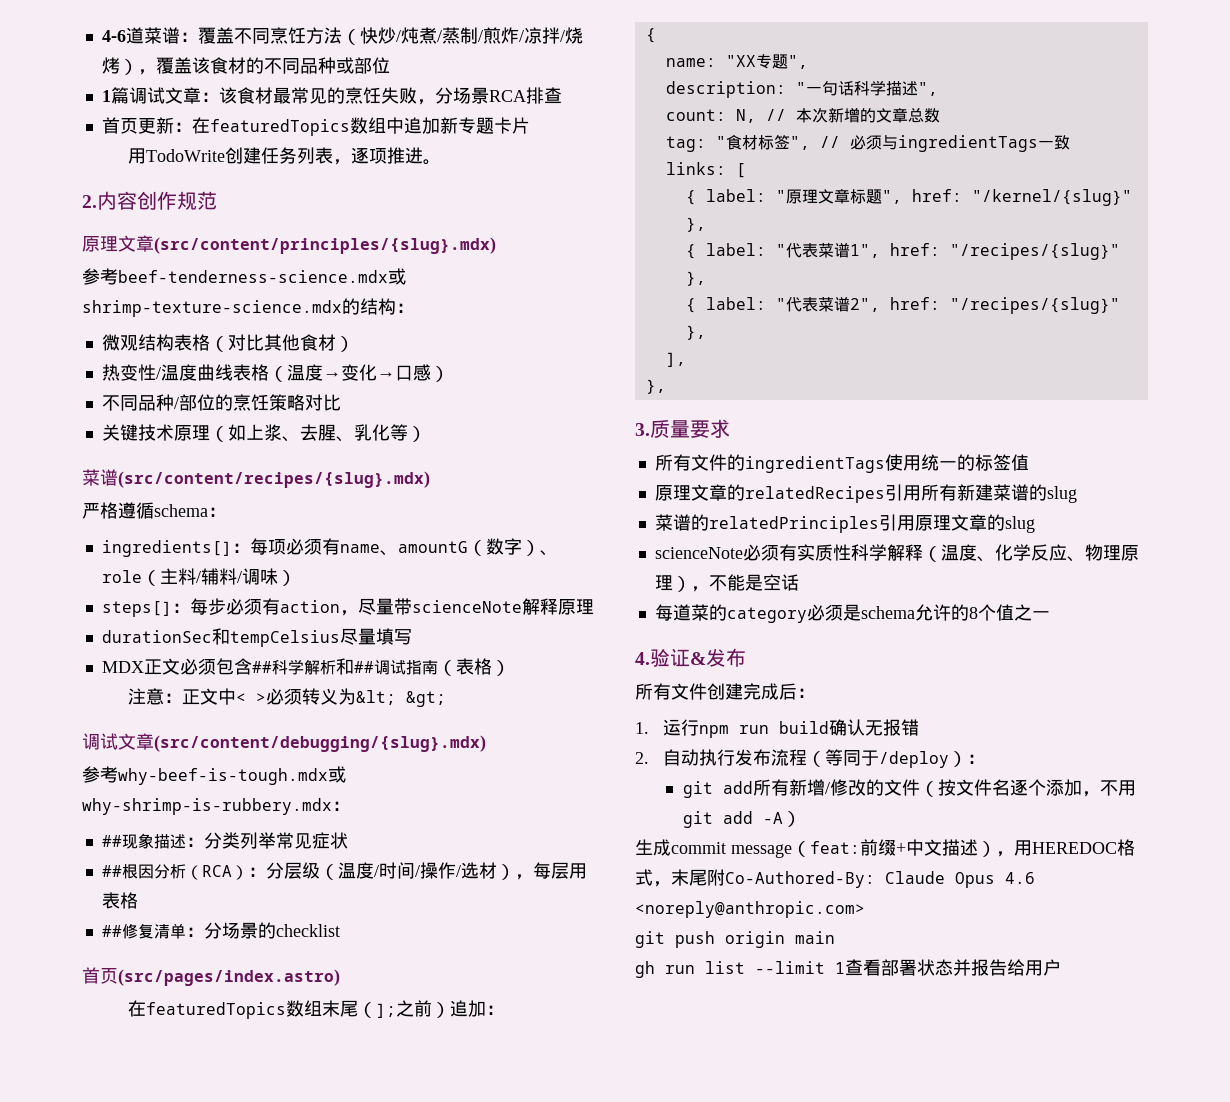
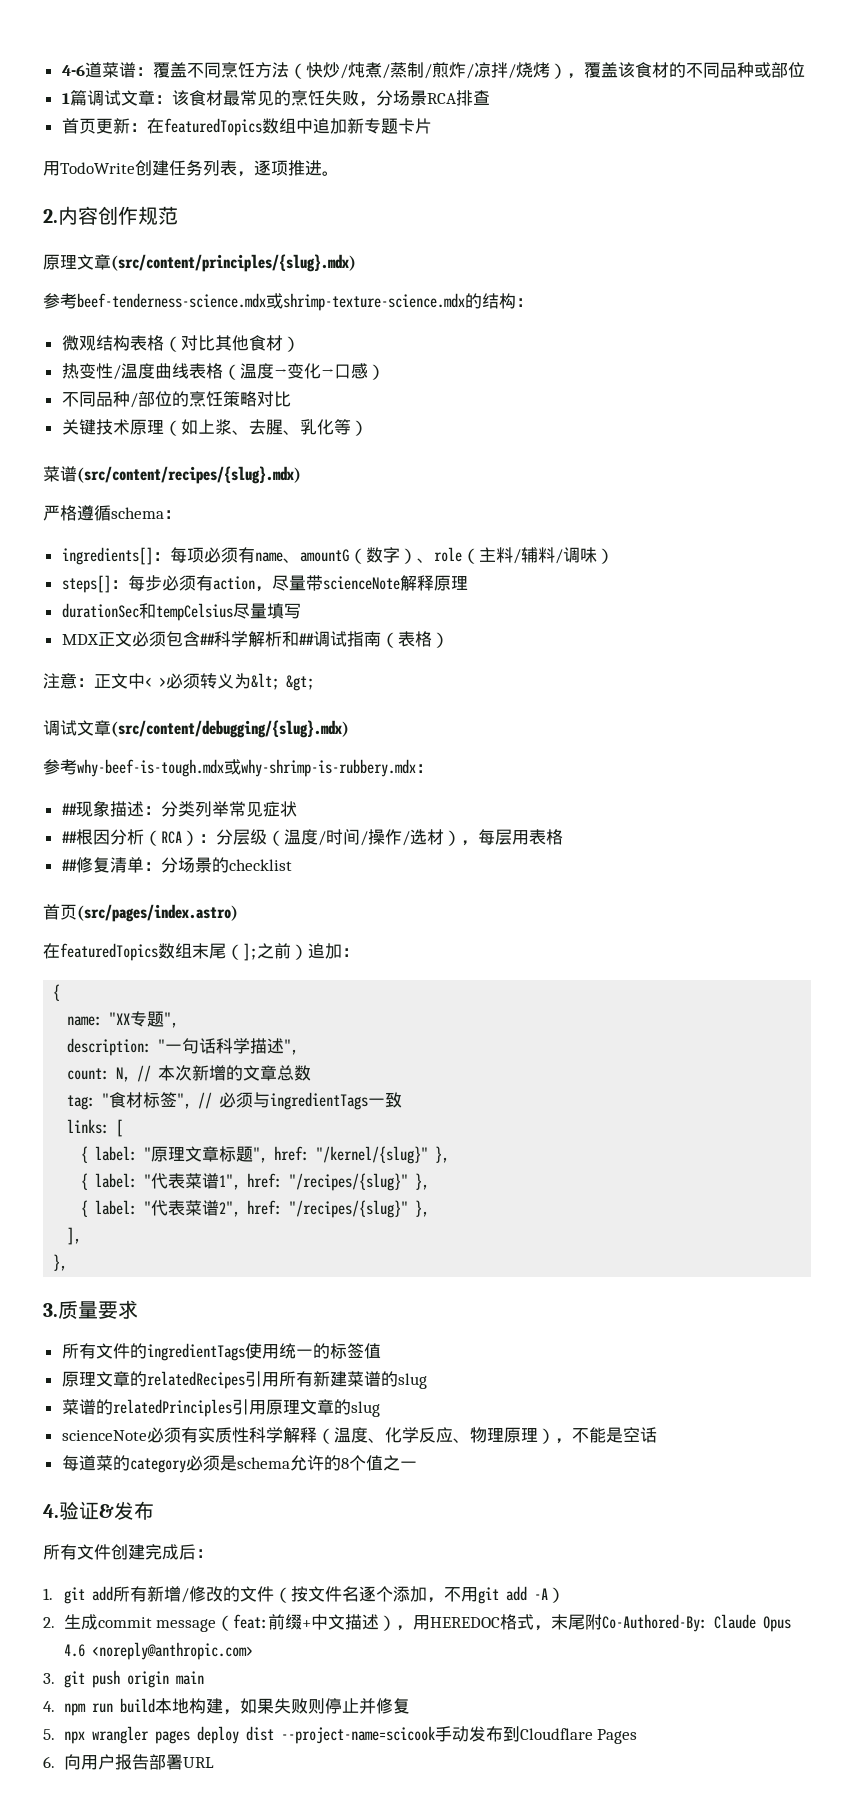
[662,719,919,738] [635,749,985,768] 运行npm run build确认无报错 // 2.自动执行发布流程（等同于/deploy）： // -> (53, 1594) none
(801, 819) none -> [43,1617,55,1628] 2.
(865, 909) none -> [43,1673,55,1684] 3.
[635,959,1061,978] gh run list --limit 1查看部署状态并报告给用户 -> [43,1698,410,1716] [43,1726,638,1744] [43,1754,214,1770] 4. npm run build本地构建，如果失败则停止并修复 // 5. npx wrangler pages deploy dist --project-name=scicook手动发布到Cloudflare Pages // 6.向用户报告部署URL

